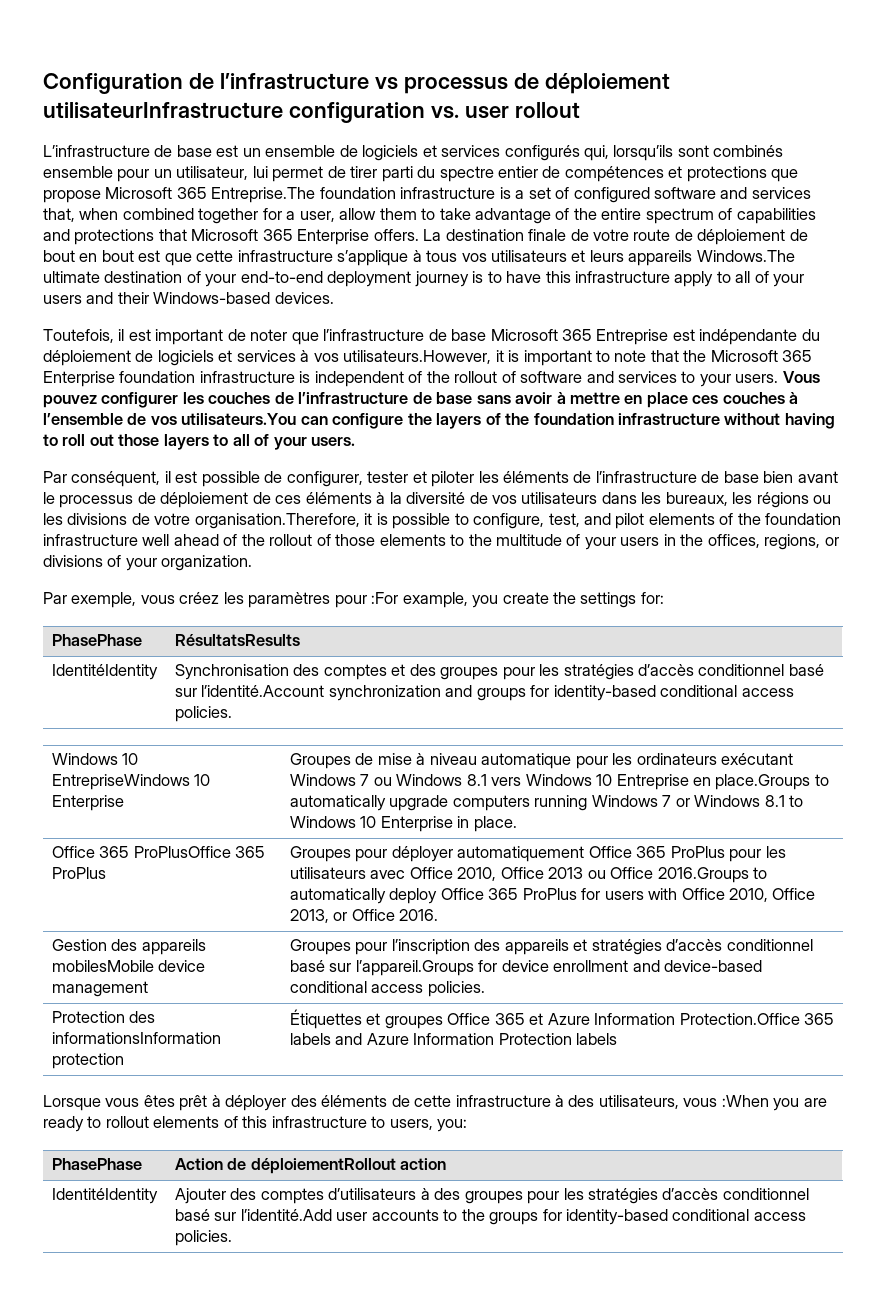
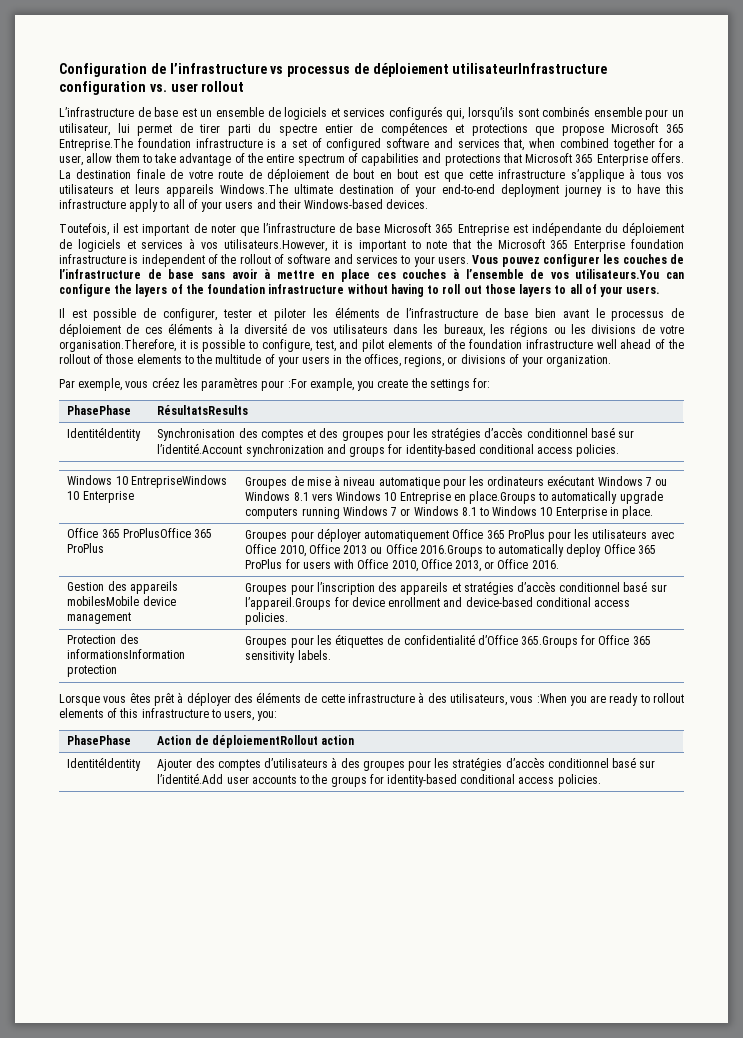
[43,471,171,487] Par conséquent, il -> [59,308,65,318] Il
[289,1009,834,1029] [289,1033,618,1045] Étiquettes et groupes Office 365 et Azure Information Protection.Office 365 labels and Azure Information Protection labels -> [245,634,651,648] [245,650,331,663] Groupes pour les étiquettes de confidentialité d’Office 365.Groups for Office 365 sensitivity labels.

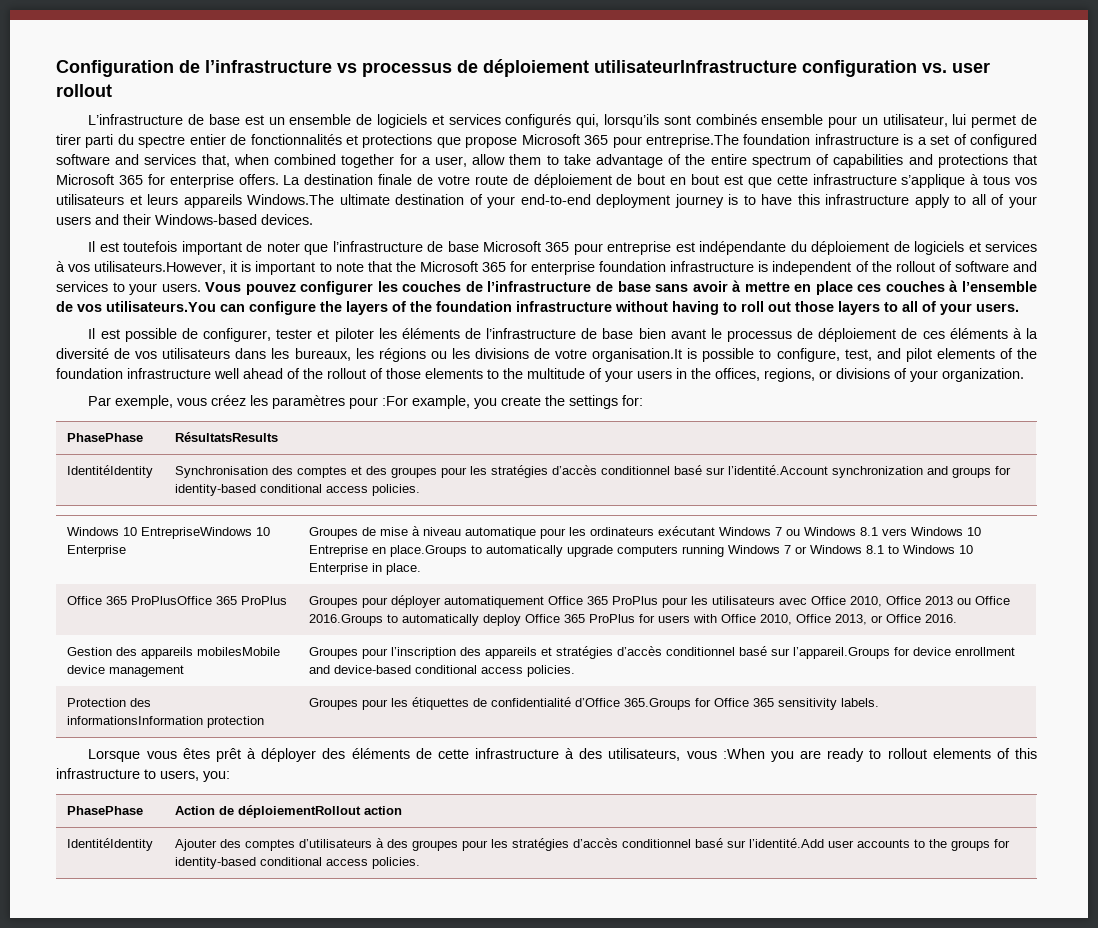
[380,122,448,136] compétences -> [250,134,342,145] fonctionnalités
[59,138,133,151] Entreprise.The -> [612,134,740,148] pour entreprise.The
[596,154,648,166] Enterprise -> [147,174,234,188] for enterprise
[59,223,139,236] Toutefois, il est -> [88,241,178,252] Il est toutefois
[457,224,509,236] Entreprise -> [573,241,672,255] pour entreprise
[574,240,626,252] Enterprise -> [510,261,596,275] for enterprise
[59,339,186,352] organisation.Therefore, it -> [592,348,683,362] organisation.It

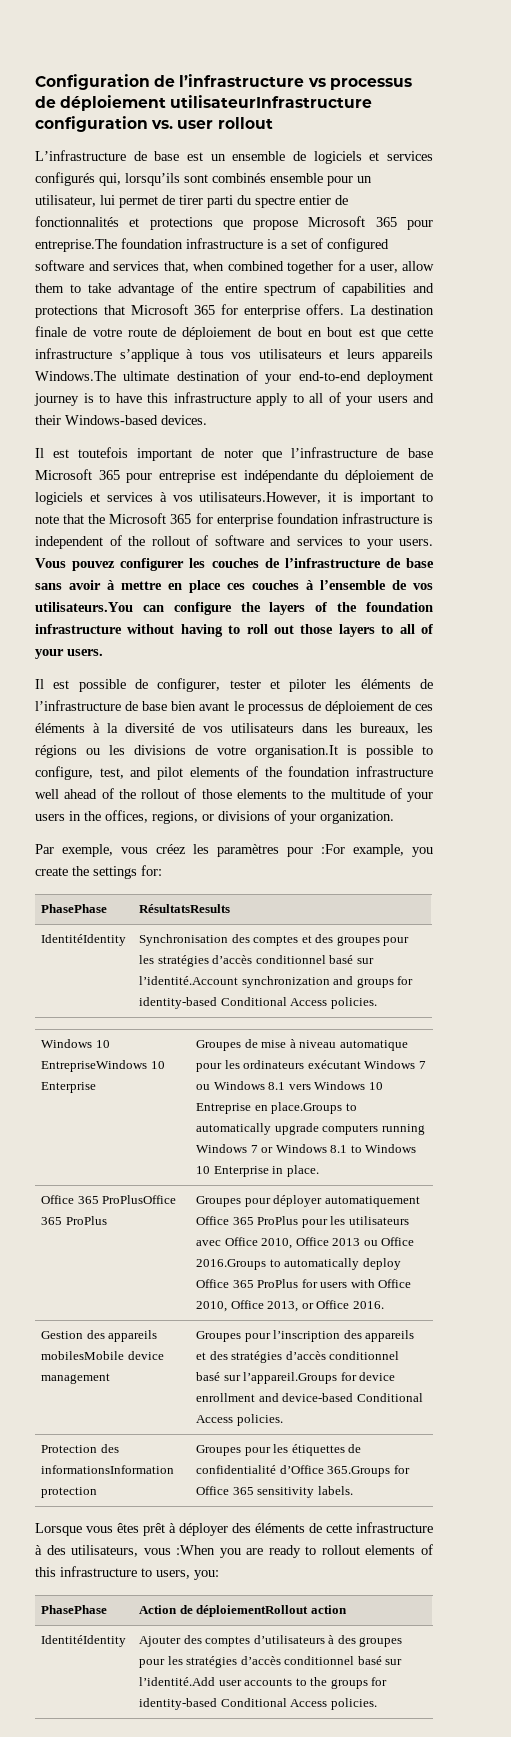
[259,484,368,493] conditional access -> [220,997,328,1006] Conditional Access
(552, 651) none -> [209,1351,228,1360] des
[414,665,523,674] conditional access -> [356,1393,423,1402] [196,1415,234,1423] Conditional Access
[259,857,368,866] conditional access -> [220,1698,328,1707] Conditional Access

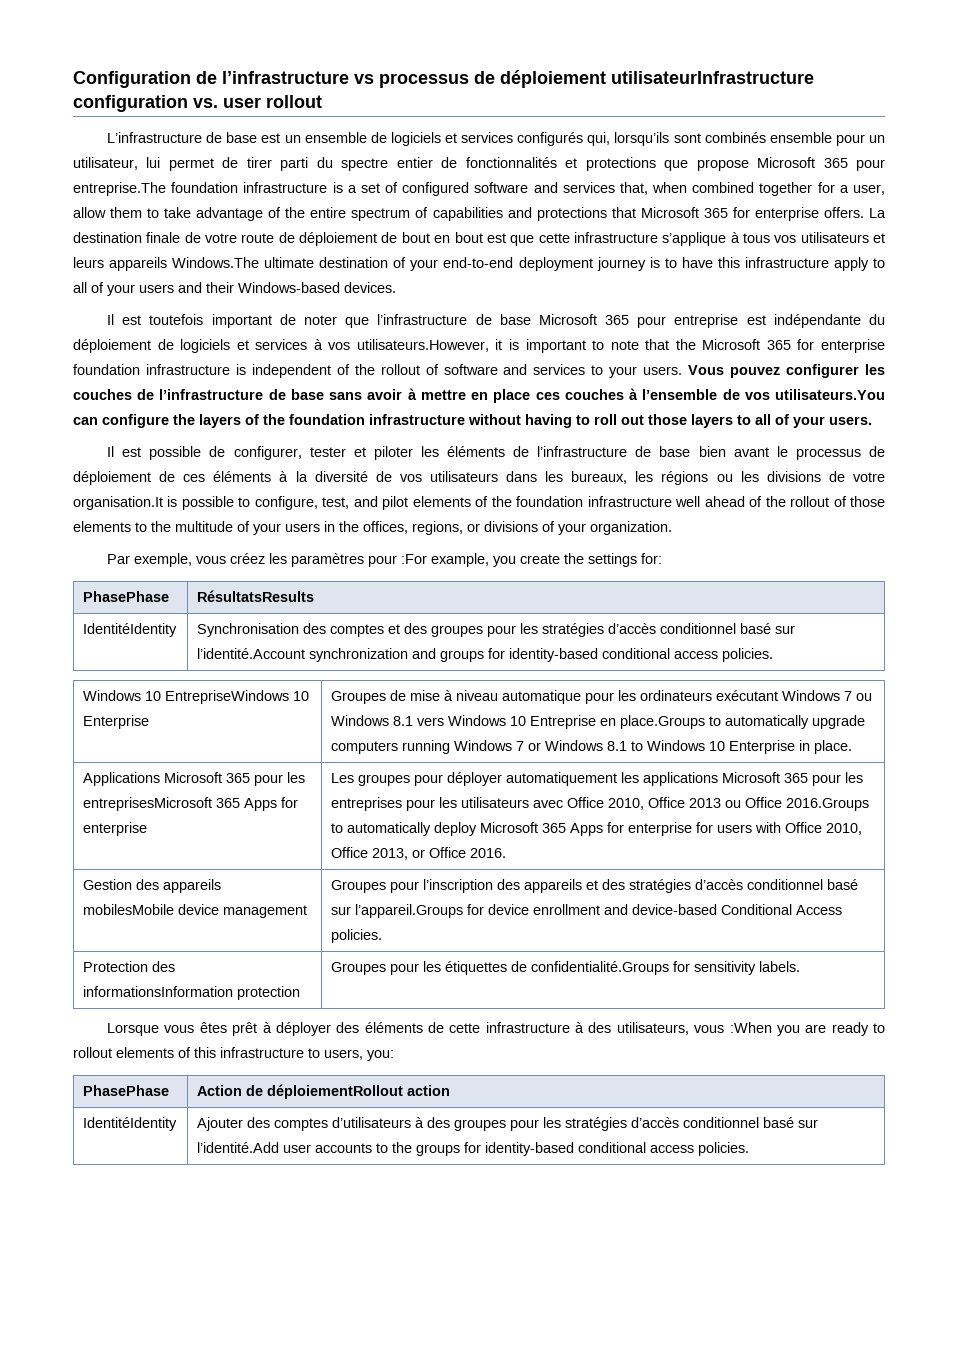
[220,997,328,1006] Conditional Access -> [602,648,719,659] conditional access
[41,1195,177,1204] [41,1216,107,1225] [196,1195,420,1207] [196,1216,299,1225] Office 365 ProPlusOffice 365 ProPlus | Groupes pour déployer automatiquement Office 365 ProPlus -> [83,772,306,786] [83,797,299,811] [83,822,148,836] [331,772,864,786] [331,797,403,811] Applications Microsoft 365 pour les entreprisesMicrosoft 365 Apps for enterprise | Les groupes pour déployer automatiquement les applications Microsoft 365 pour les entreprises
[196,1279,299,1288] Office 365 ProPlus -> [480,822,693,836] Microsoft 365 Apps for enterprise
[196,1465,410,1477] [196,1486,254,1495] confidentialité d’Office 365.Groups for Office 365 -> [531,961,691,975] confidentialité.Groups for
[220,1698,328,1707] Conditional Access -> [578,1142,695,1153] conditional access

